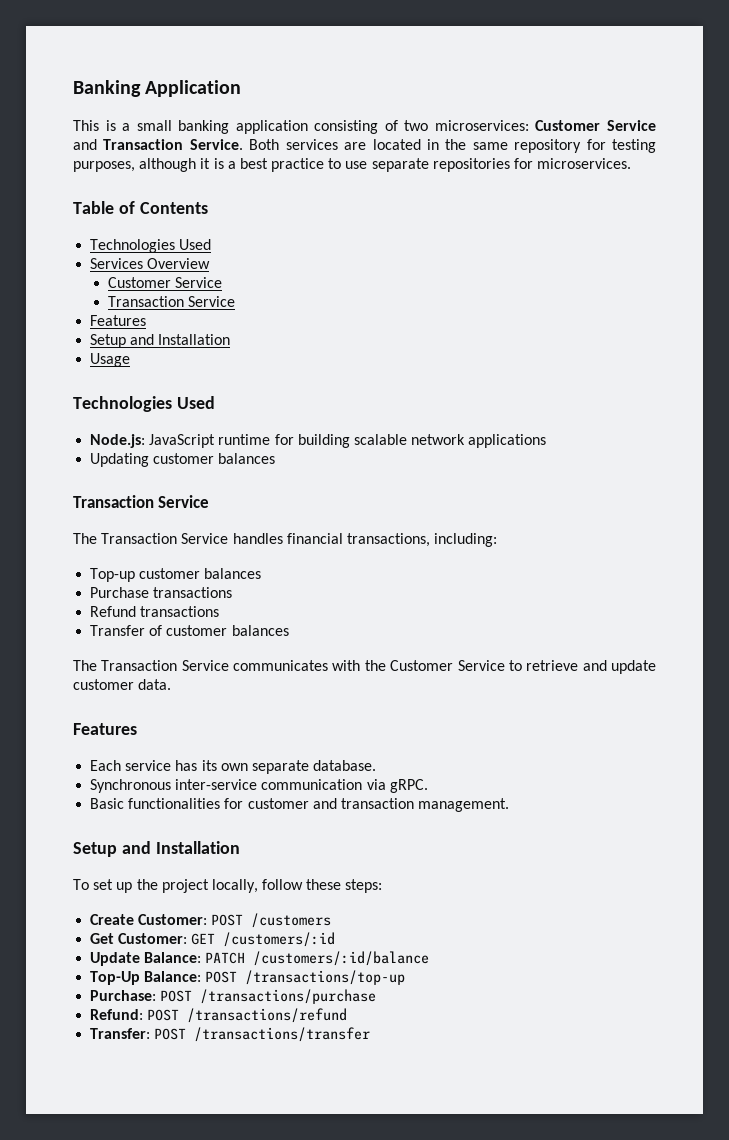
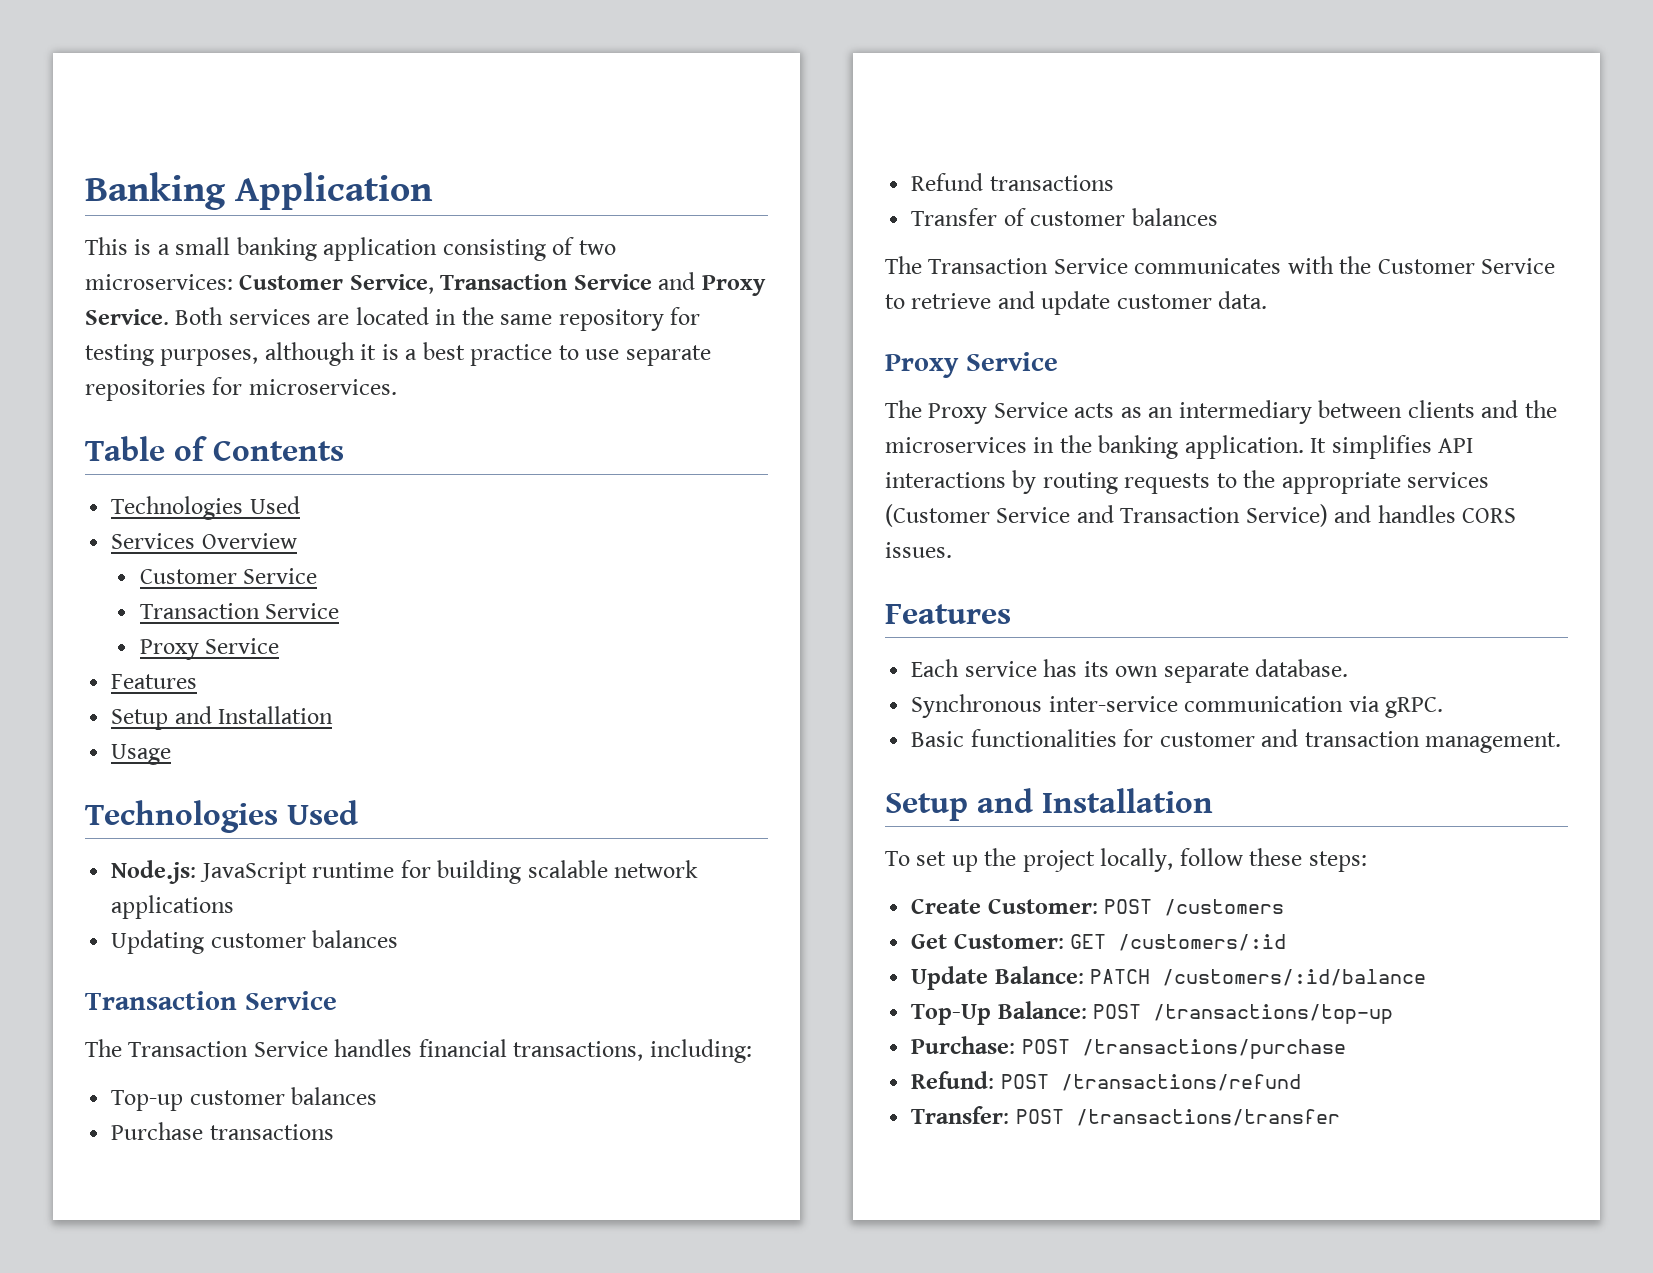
[607,120,656,131] [73,139,184,150] Service and Transaction -> [349,272,766,296] Service, Transaction Service and Proxy
(235, 301) none -> [139,638,280,660] // Proxy Service
(172, 684) none -> [885,352,1058,378] [885,400,1557,424] [885,435,1474,459] [885,470,1490,494] [885,504,1517,527] [885,542,952,558] // Proxy Service // The Proxy Service acts as an intermediary between clients and the microservices in the banking application. It simplifies API interactions by routing requests to the appropriate services (Customer Service and Transaction Service) and handles CORS issues.

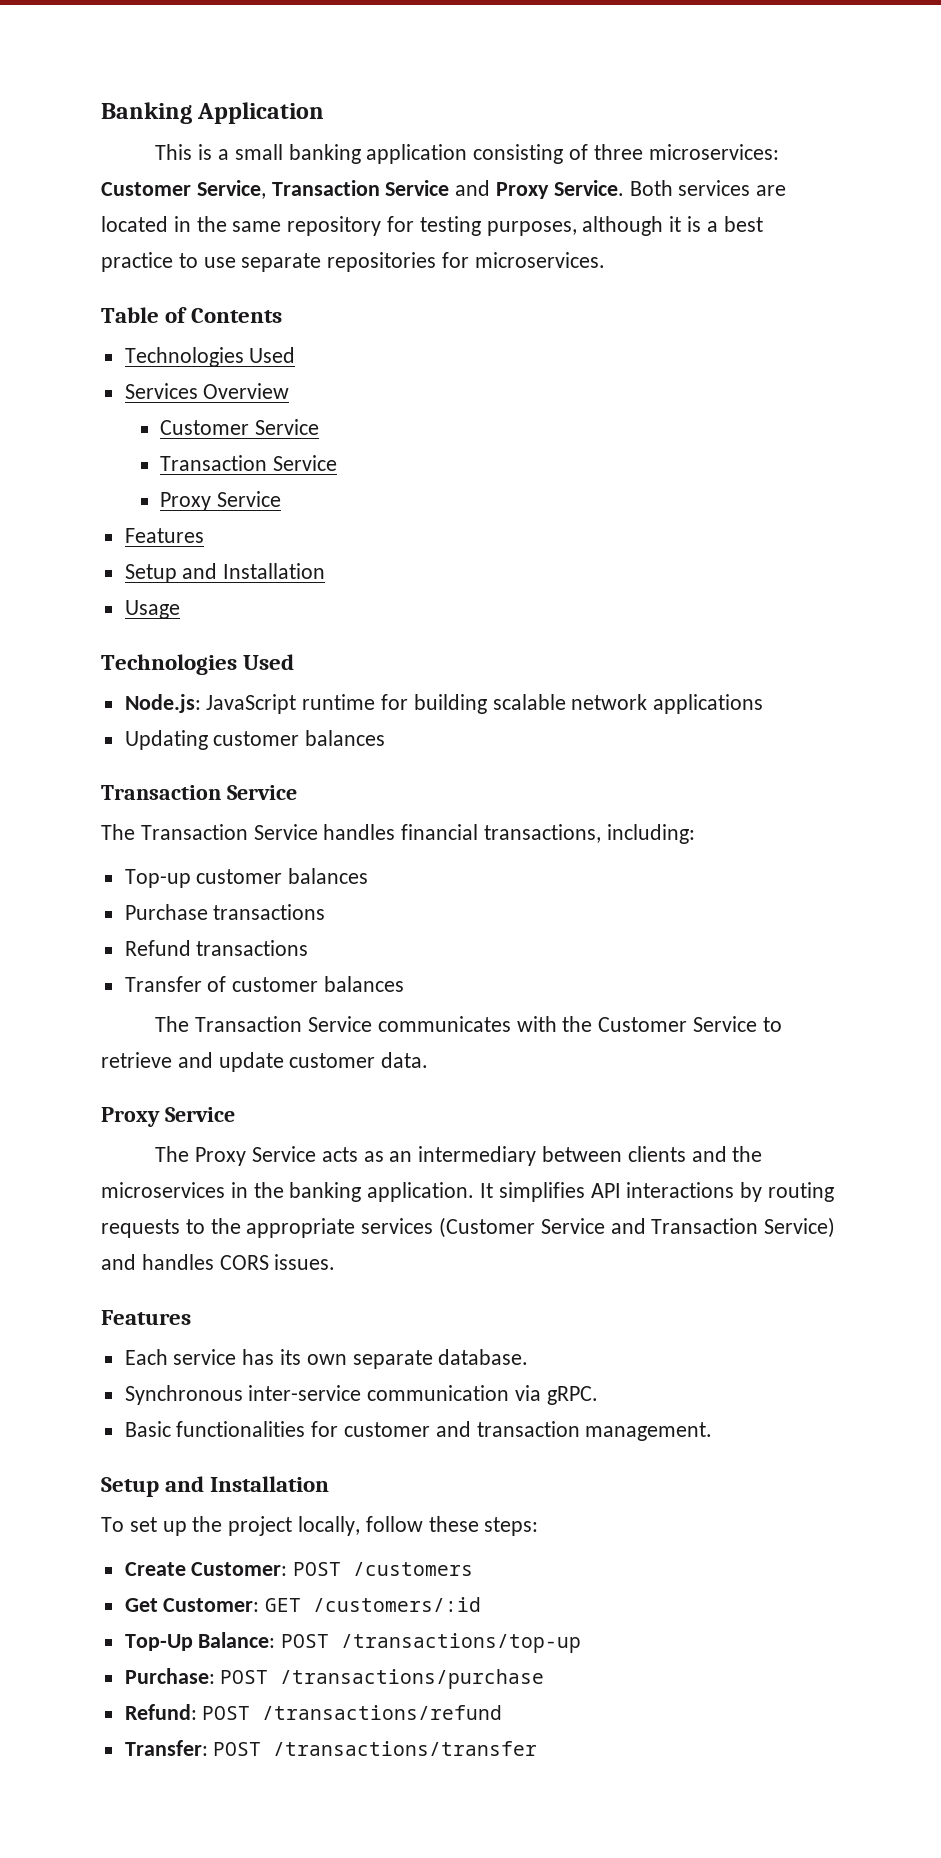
[578,240,616,255] two -> [593,144,643,160] three
[911,966,1427,990] // Update Balance: PATCH /customers/:id/balance -> (482, 1604) none

